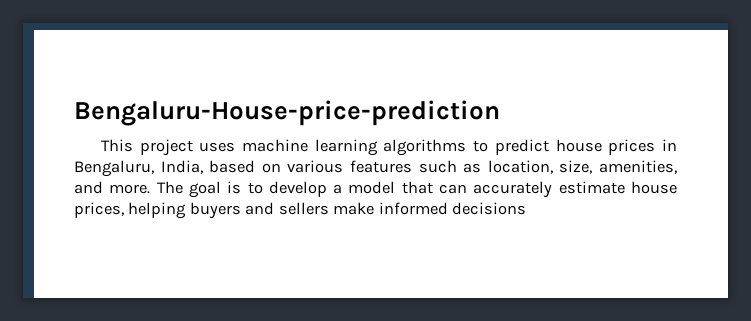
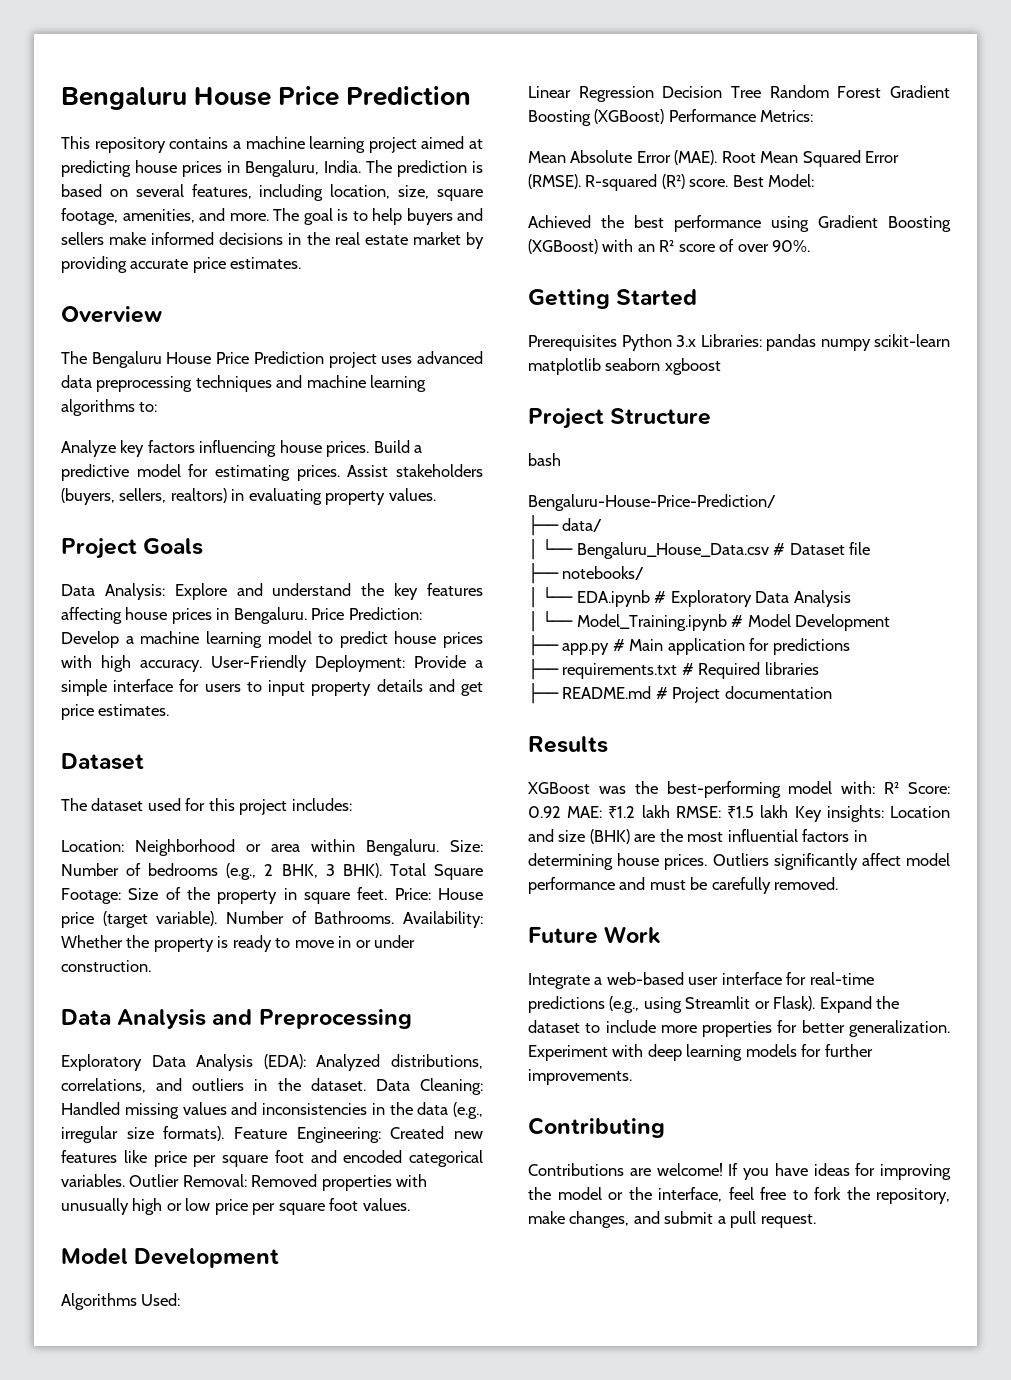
[74,100,500,126] [100,139,677,156] [74,160,593,177] Bengaluru-House-price-prediction // This project uses machine learning algorithms to predict house prices in Bengaluru, India, based on various features such as location, size, -> [61,86,472,110] [61,136,483,153] [61,160,483,177] [61,184,483,201] [61,208,118,225] Bengaluru House Price Prediction // This repository contains a machine learning project aimed at predicting house prices in Bengaluru, India. The prediction is based on several features, including location, size, square footage,
[268,181,678,198] [74,202,187,219] develop a model that can accurately estimate house prices, helping -> [372,208,402,225] help
(527, 208) none -> [288,232,484,249] [61,256,302,273] [61,306,162,323] [61,351,484,368] [61,375,427,392] [61,399,158,416] [61,440,423,457] [61,464,483,481] [61,488,436,505] [61,538,204,559] [61,583,483,600] [61,607,422,624] [61,631,483,648] [61,655,483,672] [61,679,484,696] [61,704,170,720] [61,753,144,770] [61,798,352,815] [61,839,483,856] [61,863,484,880] [61,887,483,904] [61,911,483,928] [61,935,416,952] [61,960,151,972] [61,1009,412,1029] [61,1054,483,1071] [61,1078,483,1095] [61,1102,483,1119] [61,1126,483,1143] [61,1150,483,1167] [61,1174,428,1191] [61,1198,410,1215] [61,1248,280,1268] [61,1293,181,1310] [528,85,950,102] [528,109,814,126] [528,150,900,167] [528,174,815,191] [528,215,951,232] [528,239,811,254] [528,289,698,309] [528,334,950,351] [528,358,721,375] [528,408,712,429] [528,453,561,466] [528,494,776,511] [528,515,603,536] [528,539,871,560] [528,563,645,584] [528,587,851,608] [528,611,891,632] [528,635,850,656] [528,659,819,680] [528,683,832,704] [528,736,608,753] [528,781,950,798] [528,805,950,822] [528,829,867,844] [528,853,950,870] [528,877,839,894] [528,926,662,944] [528,972,874,989] [528,996,900,1013] [528,1020,950,1037] [528,1044,873,1061] [528,1069,632,1085] [528,1117,665,1138] [528,1163,951,1180] [528,1187,950,1204] [528,1211,816,1228] in the real estate market by providing accurate price estimates. // Overview // The Bengaluru House Price Prediction project uses advanced data preprocessing techniques and machine learning algorithms to: // Analyze key factors influencing house prices. Build a predictive model for estimating prices. Assist stakeholders (buyers, sellers, realtors) in evaluating property values. // Project Goals // Data Analysis: Explore and understand the key features affecting house prices in Bengaluru. Price Prediction: Develop a machine learning model to predict house prices with high accuracy. User-Friendly Deployment: Provide a simple interface for users to input property details and get price estimates. // Dataset // The dataset used for this project includes: // Location: Neighborhood or area within Bengaluru. Size: Number of bedrooms (e.g., 2 BHK, 3 BHK). Total Square Footage: Size of the property in square feet. Price: House price (target variable). Number of Bathrooms. Availability: Whether the property is ready to move in or under construction. // Data Analysis and Preprocessing // Exploratory Data Analysis (EDA): Analyzed distributions, correlations, and outliers in the dataset. Data Cleaning: Handled missing values and inconsistencies in the data (e.g., irregular size formats). Feature Engineering: Created new features like price per square foot and encoded categorical variables. Outlier Removal: Removed properties with unusually high or low price per square foot values. // Model Development // Algorithms Used: // Linear Regression Decision Tree Random Forest Gradient Boosting (XGBoost) Performance Metrics: // Mean Absolute Error (MAE). Root Mean Squared Error (RMSE). R-squared (R²) score. Best Model: // Achieved the best performance using Gradient Boosting (XGBoost) with an R² score of over 90%. // Getting Started // Prerequisites Python 3.x Libraries: pandas numpy scikit-learn matplotlib seaborn xgboost // Project Structure // bash // Bengaluru-House-Price-Prediction/ // ├── data/ // │ └── Bengaluru_House_Data.csv # Dataset file // ├── notebooks/ // │ └── EDA.ipynb # Exploratory Data Analysis // │ └── Model_Training.ipynb # Model Development // ├── app.py # Main application for predictions // ├── requirements.txt # Required libraries // ├── README.md # Project documentation // Results // XGBoost was the best-performing model with: R² Score: 0.92 MAE: ₹1.2 lakh RMSE: ₹1.5 lakh Key insights: Location and size (BHK) are the most influential factors in determining house prices. Outliers significantly affect model performance and must be carefully removed. // Future Work // Integrate a web-based user interface for real-time predictions (e.g., using Streamlit or Flask). Expand the dataset to include more properties for better generalization. Experiment with deep learning models for further improvements. // Contributing // Contributions are welcome! If you have ideas for improving the model or the interface, feel free to fork the repository, make changes, and submit a pull request.

